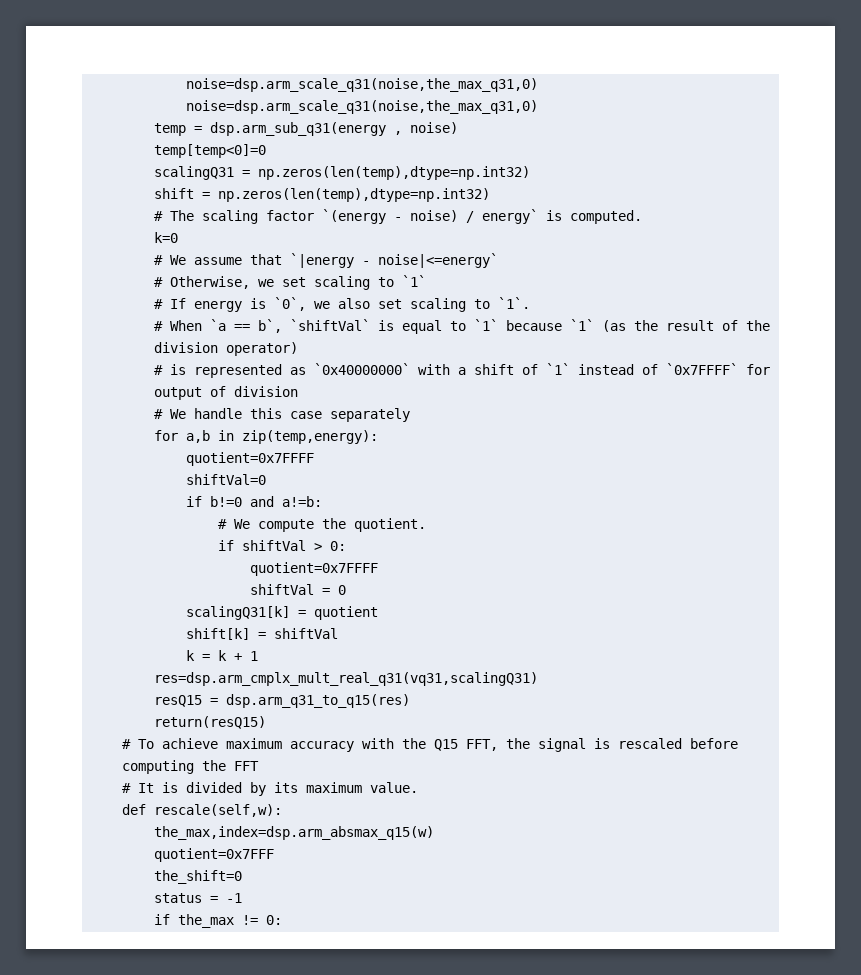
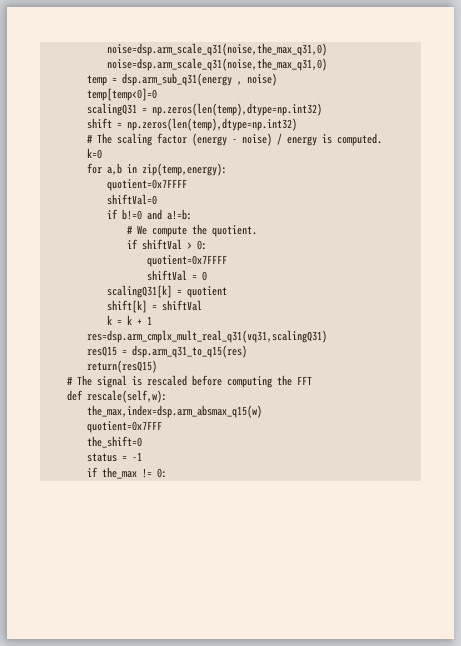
[322,209,387,224] `(energy -> [191,133,227,146] (energy
[482,209,539,224] energy` -> [286,136,317,146] energy
[154,253,499,268] [154,275,427,290] [154,297,531,312] [154,319,771,334] [154,342,299,356] [154,363,771,378] [154,386,299,400] [154,408,411,422] // # We assume that `|energy - noise|<=energy` // # Otherwise, we set scaling to `1` // # If energy is `0`, we also set scaling to `1`. // # When `a == b`, `shiftVal` is equal to `1` because `1` (as the result of the division operator) // # is represented as `0x40000000` with a shift of `1` instead of `0x7FFFF` for output of division // # We handle this case separately -> (102, 153) none
[138,738,531,752] To achieve maximum accuracy with the Q15 FFT, the -> [76,375,92,386] The
[122,782,419,796] // # It is divided by its maximum value. -> (312, 380) none

